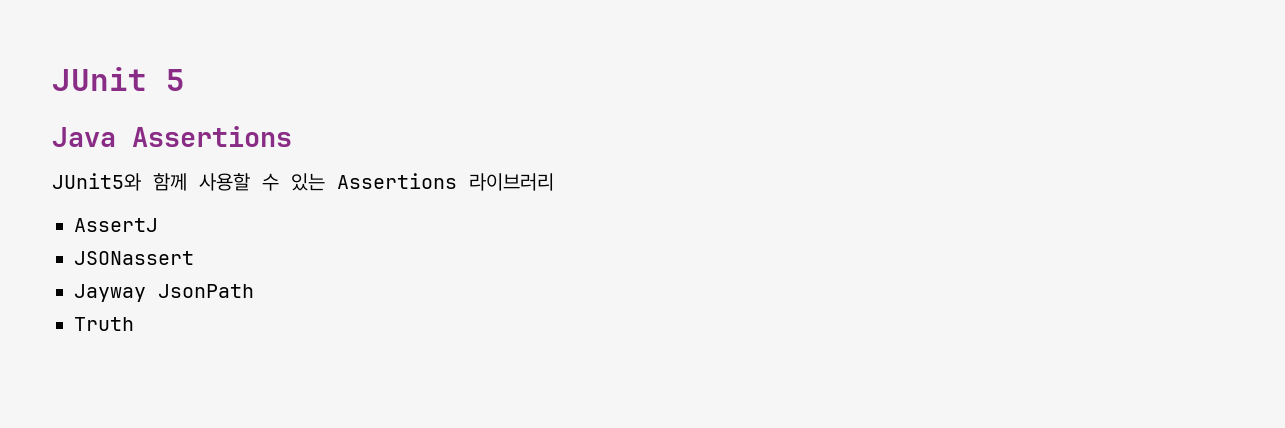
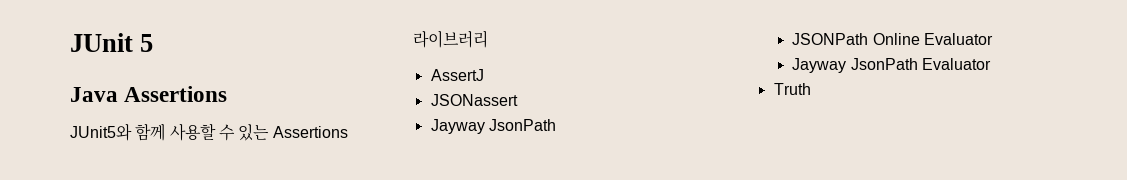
(254, 291) none -> [792,33,993,45] [792,58,991,73] // JSONPath Online Evaluator // Jayway JsonPath Evaluator

